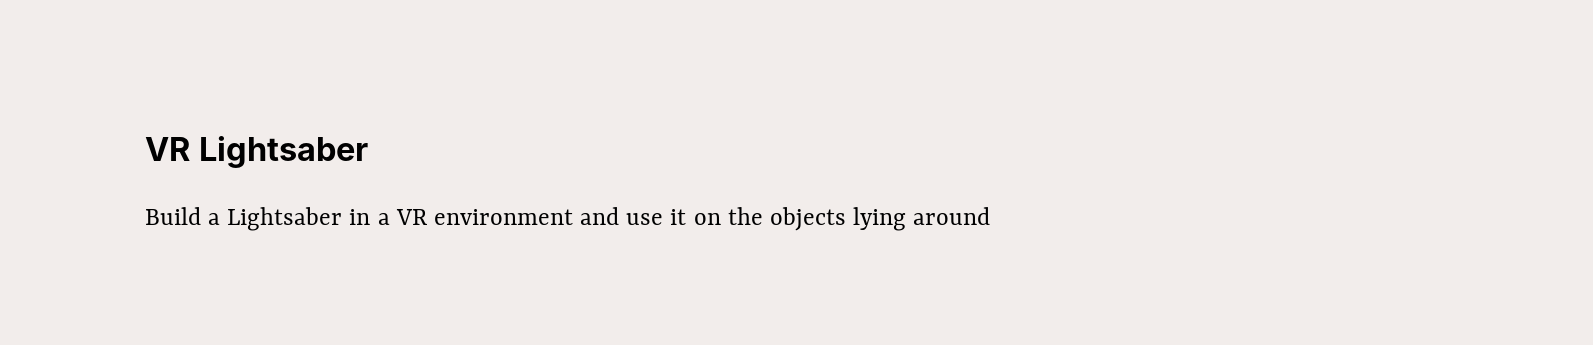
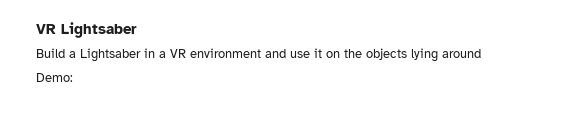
(991, 216) none -> [36,73,73,82] // Demo:

